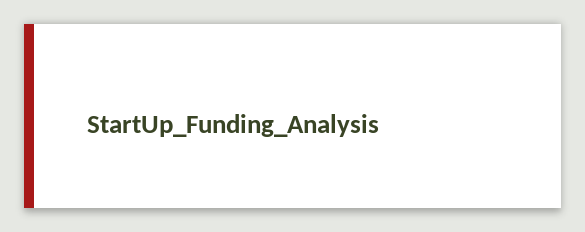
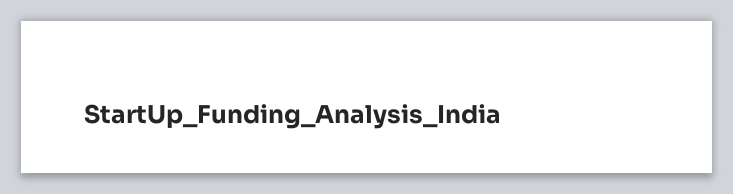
[87,114,379,137] StartUp_Funding_Analysis -> [84,104,501,129] StartUp_Funding_Analysis_India

